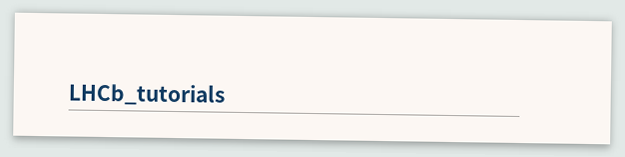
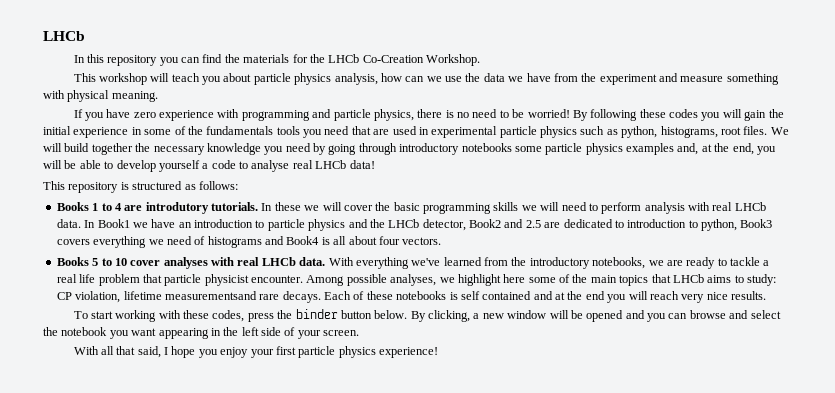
[68,82,225,106] LHCb_tutorials -> [43,31,85,41] [73,54,481,66] [73,73,779,85] [43,90,158,102] [73,109,784,121] [43,126,789,138] [43,143,776,155] [43,160,375,172] [43,181,238,193] [56,202,766,214] [56,219,773,231] [56,236,442,248] [56,257,770,269] [56,274,776,286] [56,291,766,303] [73,309,781,322] [43,327,360,339] [73,346,439,358] LHCb // In this repository you can find the materials for the LHCb Co-Creation Workshop. // This workshop will teach you about particle physics analysis, how can we use the data we have from the experiment and measure something with physical meaning. // If you have zero experience with programming and particle physics, there is no need to be worried! By following these codes you will gain the initial experience in some of the fundamentals tools you need that are used in experimental particle physics such as python, histograms, root files. We will build together the necessary knowledge you need by going through introductory notebooks some particle physics examples and, at the end, you will be able to develop yourself a code to analyse real LHCb data! // This repository is structured as follows: // Books 1 to 4 are introdutory tutorials. In these we will cover the basic programming skills we will need to perform analysis with real LHCb data. In Book1 we have an introduction to particle physics and the LHCb detector, Book2 and 2.5 are dedicated to introduction to python, Book3 covers everything we need of histograms and Book4 is all about four vectors. // Books 5 to 10 cover analyses with real LHCb data. With everything we've learned from the introductory notebooks, we are ready to tackle a real life problem that particle physicist encounter. Among possible analyses, we highlight here some of the main topics that LHCb aims to study: CP violation, lifetime measurementsand rare decays. Each of these notebooks is self contained and at the end you will reach very nice results. // To start working with these codes, press the binder button below. By clicking, a new window will be opened and you can browse and select the notebook you want appearing in the left side of your screen. // With all that said, I hope you enjoy your first particle physics experience!

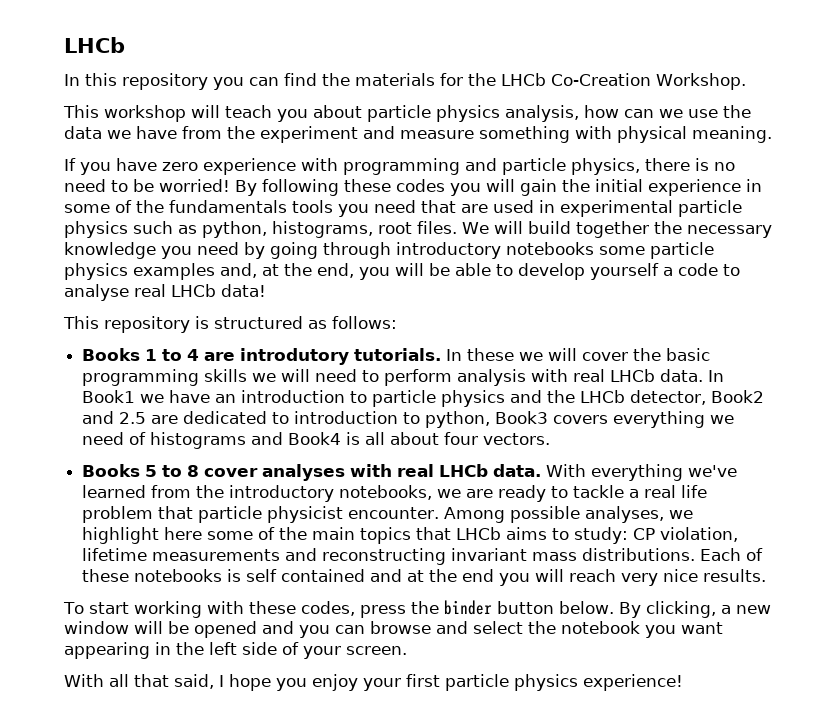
[114,258,127,266] 10 -> [187,465,200,477] 8
[164,291,321,303] measurementsand rare decays. -> [152,548,696,565] measurements and reconstructing invariant mass distributions.

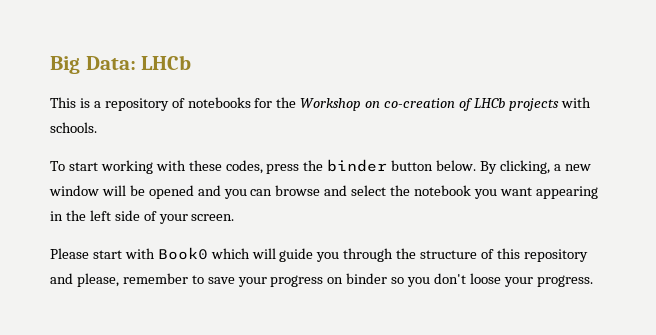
(64, 45) none -> [50,56,136,74] Big Data:
[64,73,746,90] [63,105,751,122] [64,126,772,143] [64,158,735,175] [64,179,762,196] [64,200,742,217] [64,221,772,238] [64,242,714,259] [64,263,740,280] [64,284,266,301] [63,316,397,333] [82,348,711,365] [82,369,725,386] [82,390,765,407] [82,411,735,428] [82,432,551,449] [82,464,738,481] [82,485,708,502] [82,506,694,523] [82,527,739,544] [82,548,764,565] [82,569,767,586] In this repository you can find the materials for the LHCb Co-Creation Workshop. // This workshop will teach you about particle physics analysis, how can we use the data we have from the experiment and measure something with physical meaning. // If you have zero experience with programming and particle physics, there is no need to be worried! By following these codes you will gain the initial experience in some of the fundamentals tools you need that are used in experimental particle physics such as python, histograms, root files. We will build together the necessary knowledge you need by going through introductory notebooks some particle physics examples and, at the end, you will be able to develop yourself a code to analyse real LHCb data! // This repository is structured as follows: // Books 1 to 4 are introdutory tutorials. In these we will cover the basic programming skills we will need to perform analysis with real LHCb data. In Book1 we have an introduction to particle physics and the LHCb detector, Book2 and 2.5 are dedicated to introduction to python, Book3 covers everything we need of histograms and Book4 is all about four vectors. // Books 5 to 8 cover analyses with real LHCb data. With everything we've learned from the introductory notebooks, we are ready to tackle a real life problem that particle physicist encounter. Among possible analyses, we highlight here some of the main topics that LHCb aims to study: CP violation, lifetime measurements and reconstructing invariant mass distributions. Each of these notebooks is self contained and at the end you will reach very nice results. -> [50,97,591,111] [50,122,97,133] This is a repository of notebooks for the Workshop on co-creation of LHCb projects with schools.
[64,674,683,691] With all that said, I hope you enjoy your first particle physics experience! -> [50,247,588,262] [50,273,593,287] Please start with Book0 which will guide you through the structure of this repository and please, remember to save your progress on binder so you don't loose your progress.

